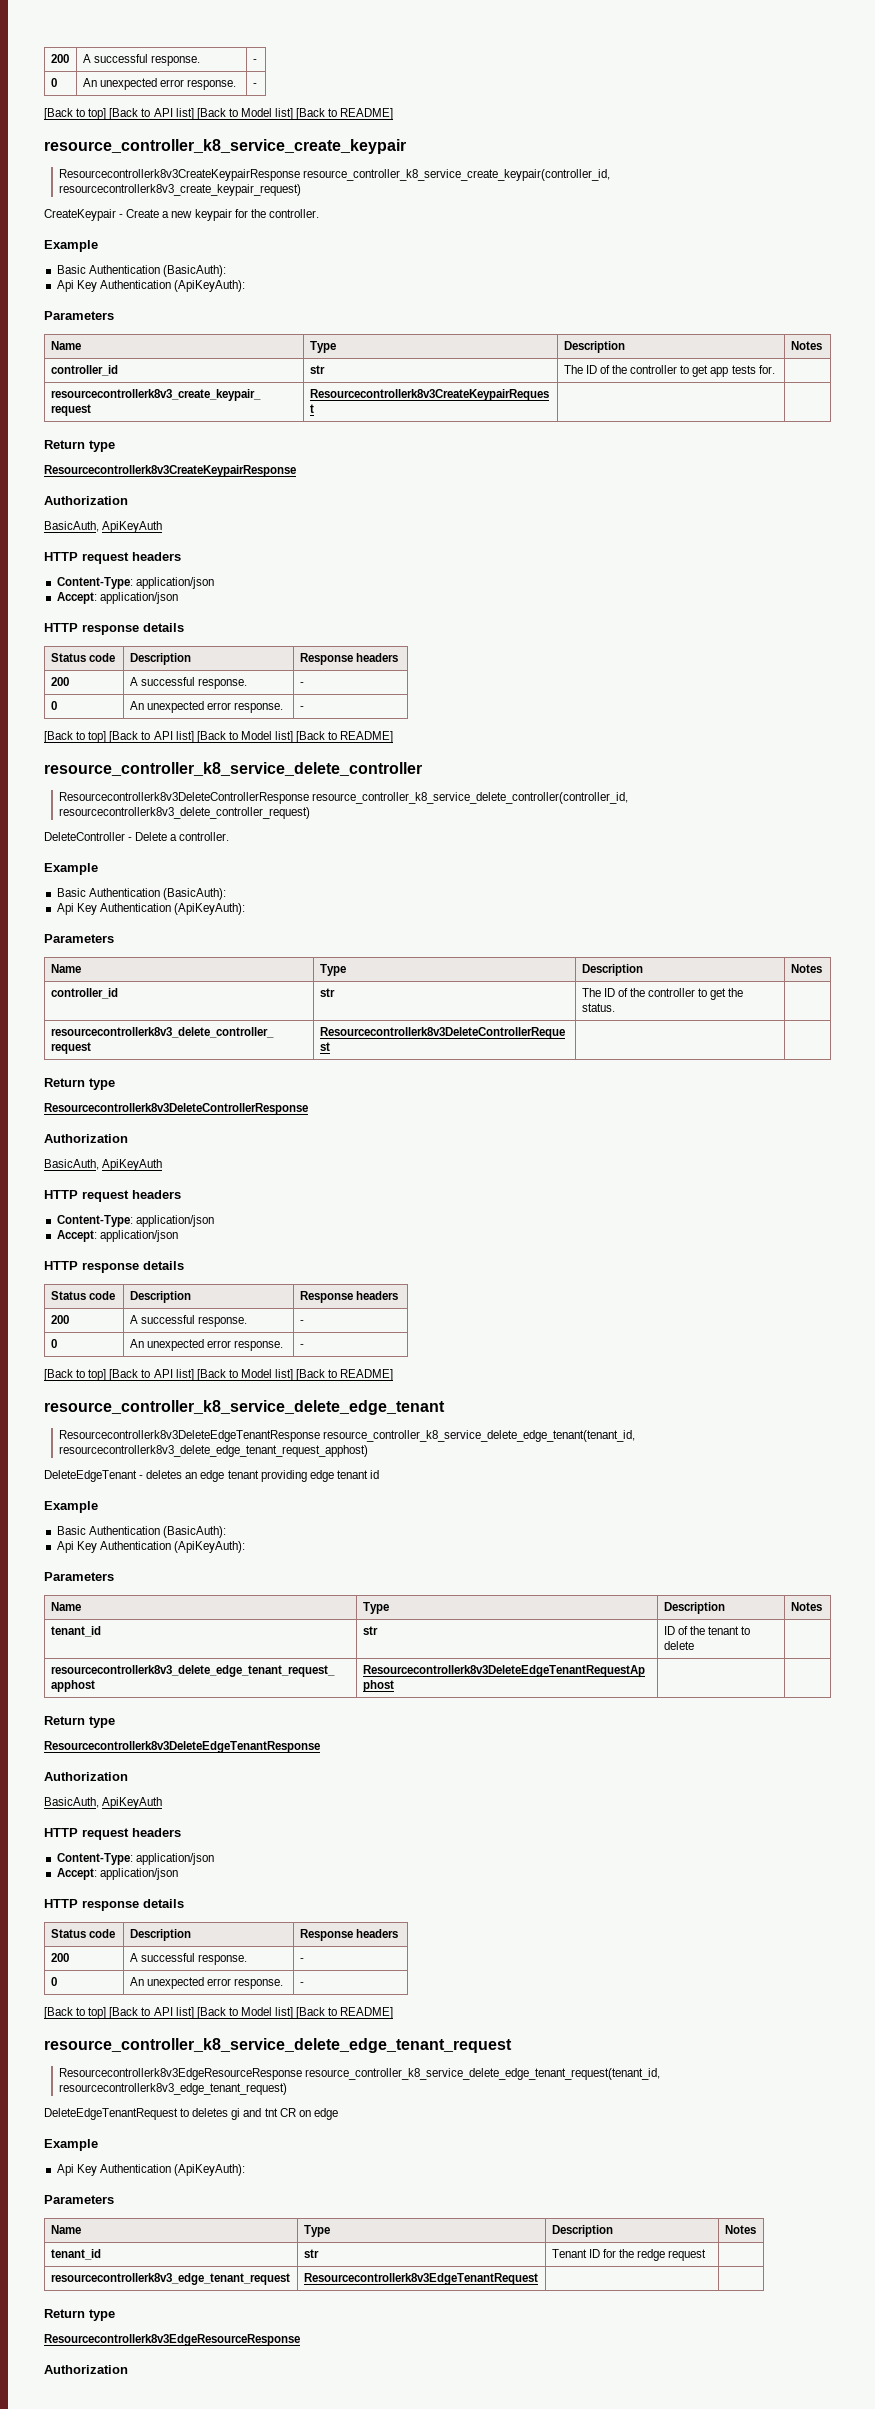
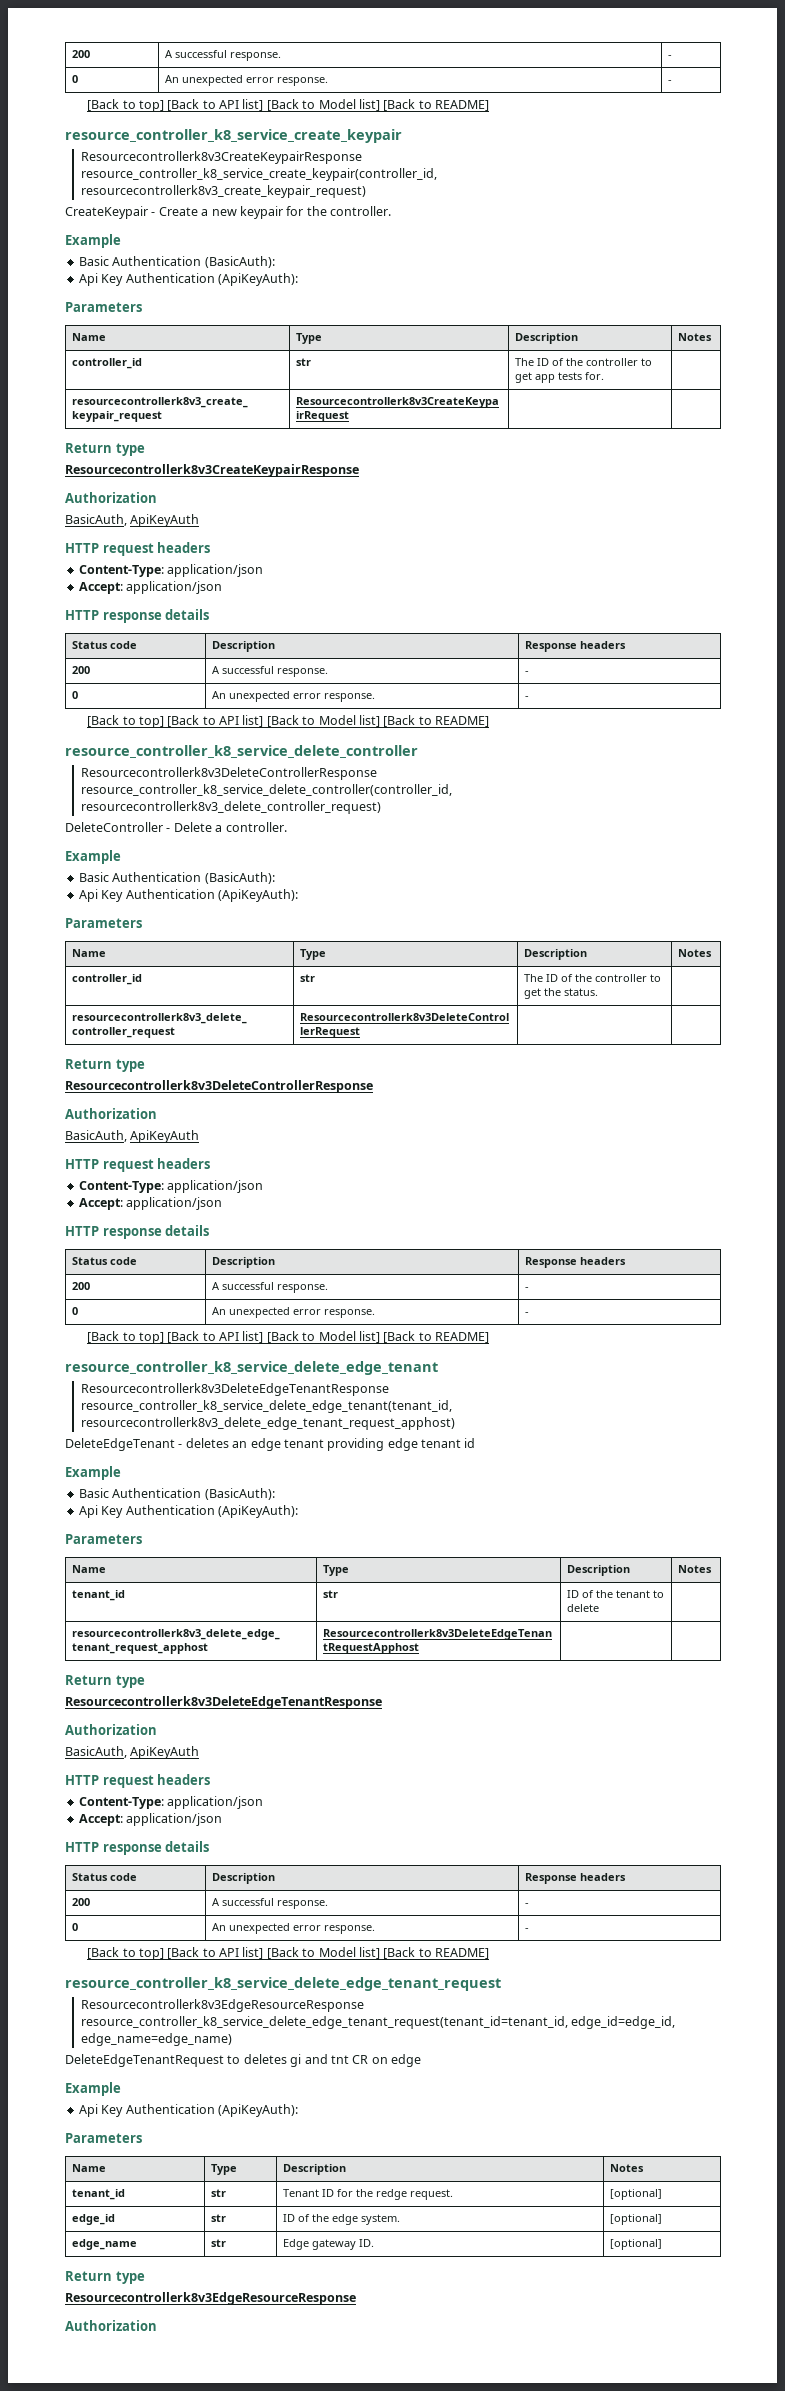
[304,2068,660,2080] [58,2083,287,2095] resource_controller_k8_service_delete_edge_tenant_request(tenant_id, resourcecontrollerk8v3_edge_tenant_request) -> [80,2016,676,2029] [80,2033,232,2046] resource_controller_k8_service_delete_edge_tenant_request(tenant_id=tenant_id, edge_id=edge_id, edge_name=edge_name)
[668,2249,707,2261] [50,2273,290,2285] [303,2273,538,2285] request | // resourcecontrollerk8v3_edge_tenant_request | Resourcecontrollerk8v3EdgeTenantRequest | | -> [410,2189,454,2200] [610,2189,663,2200] [72,2214,116,2225] [211,2214,227,2222] [283,2214,401,2225] [610,2214,663,2225] [72,2239,138,2250] [211,2239,227,2247] [283,2239,375,2250] [610,2239,663,2250] request. | [optional] // edge_id | str | ID of the edge system. | [optional] // edge_name | str | Edge gateway ID. | [optional]

